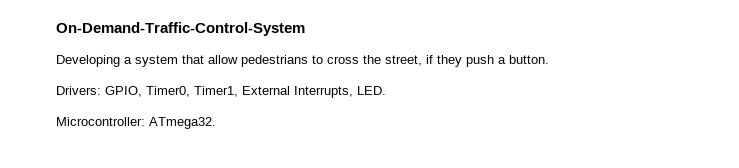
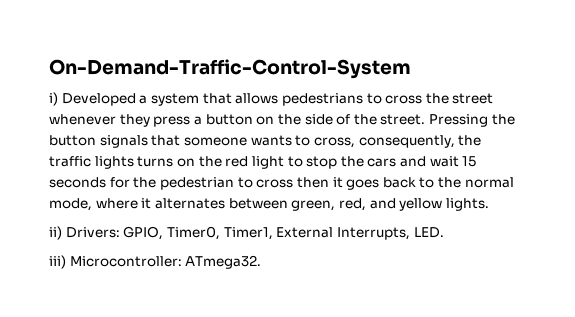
[56,55,120,67] Developing -> [49,92,136,106] i) Developed
[208,55,238,64] allow -> [235,93,279,104] allows
[385,55,549,67] street, if they push a button. // -> [452,93,494,104] [49,114,515,127] [49,135,482,148] [49,156,477,169] [49,177,514,190] [49,198,489,211] [49,226,62,240] street whenever they press a button on the side of the street. Pressing the button signals that someone wants to cross, consequently, the traffic lights turns on the red light to stop the cars and wait 15 seconds for the pedestrian to cross then it goes back to the normal mode, where it alternates between green, red, and yellow lights. // ii)
(386, 90) none -> [49,255,66,269] iii)

